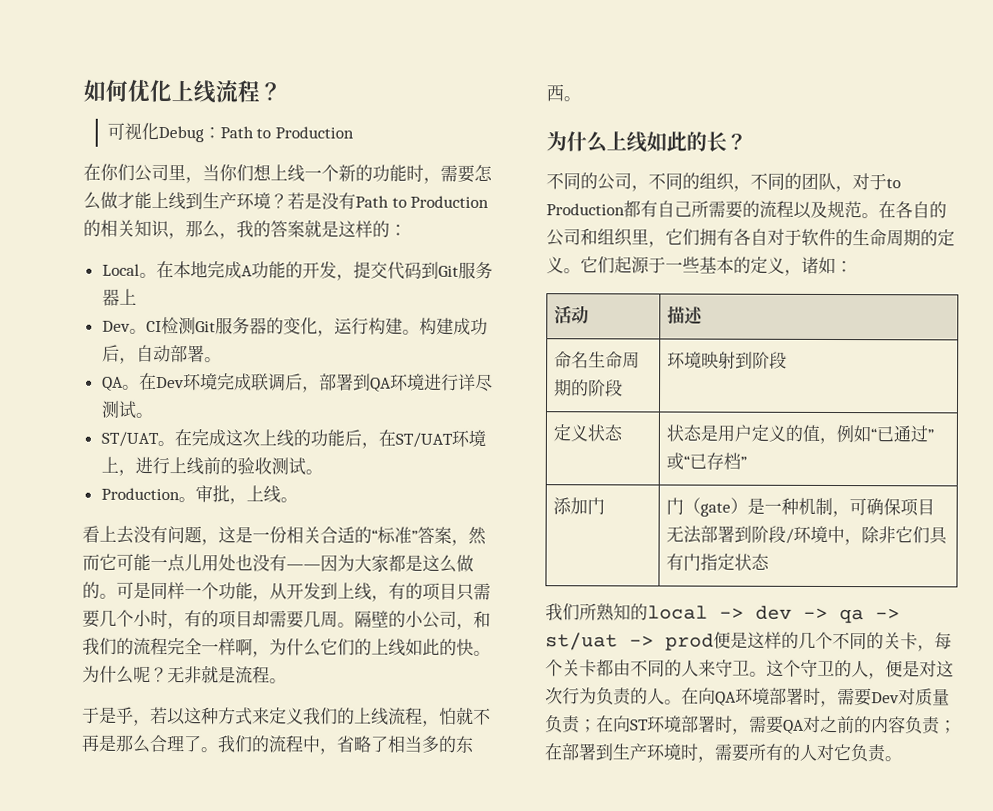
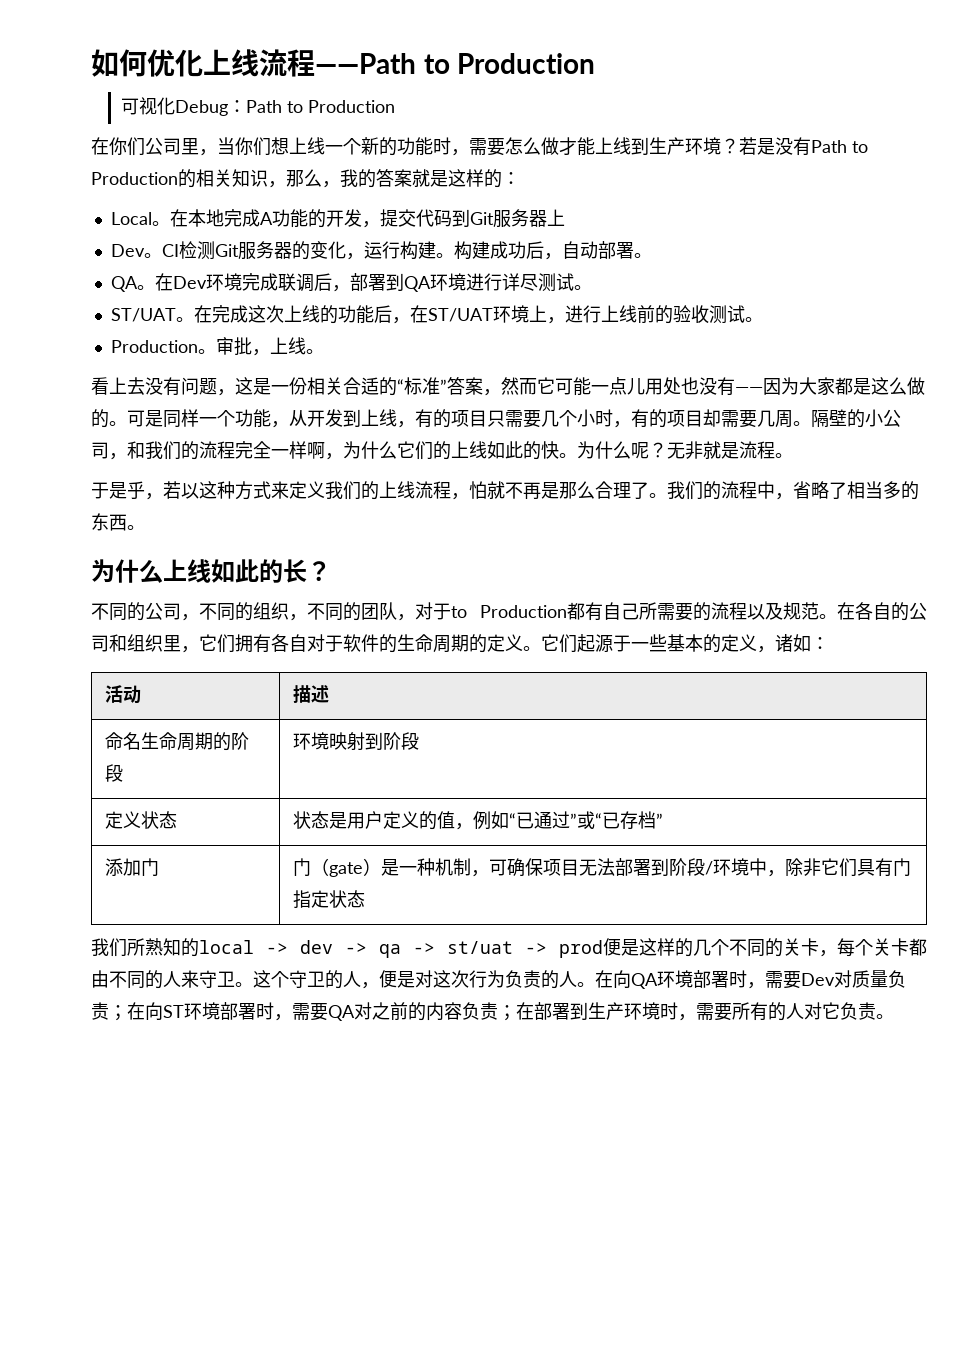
[259,82,282,101] ？ -> [315,53,596,74] ——Path to Production

